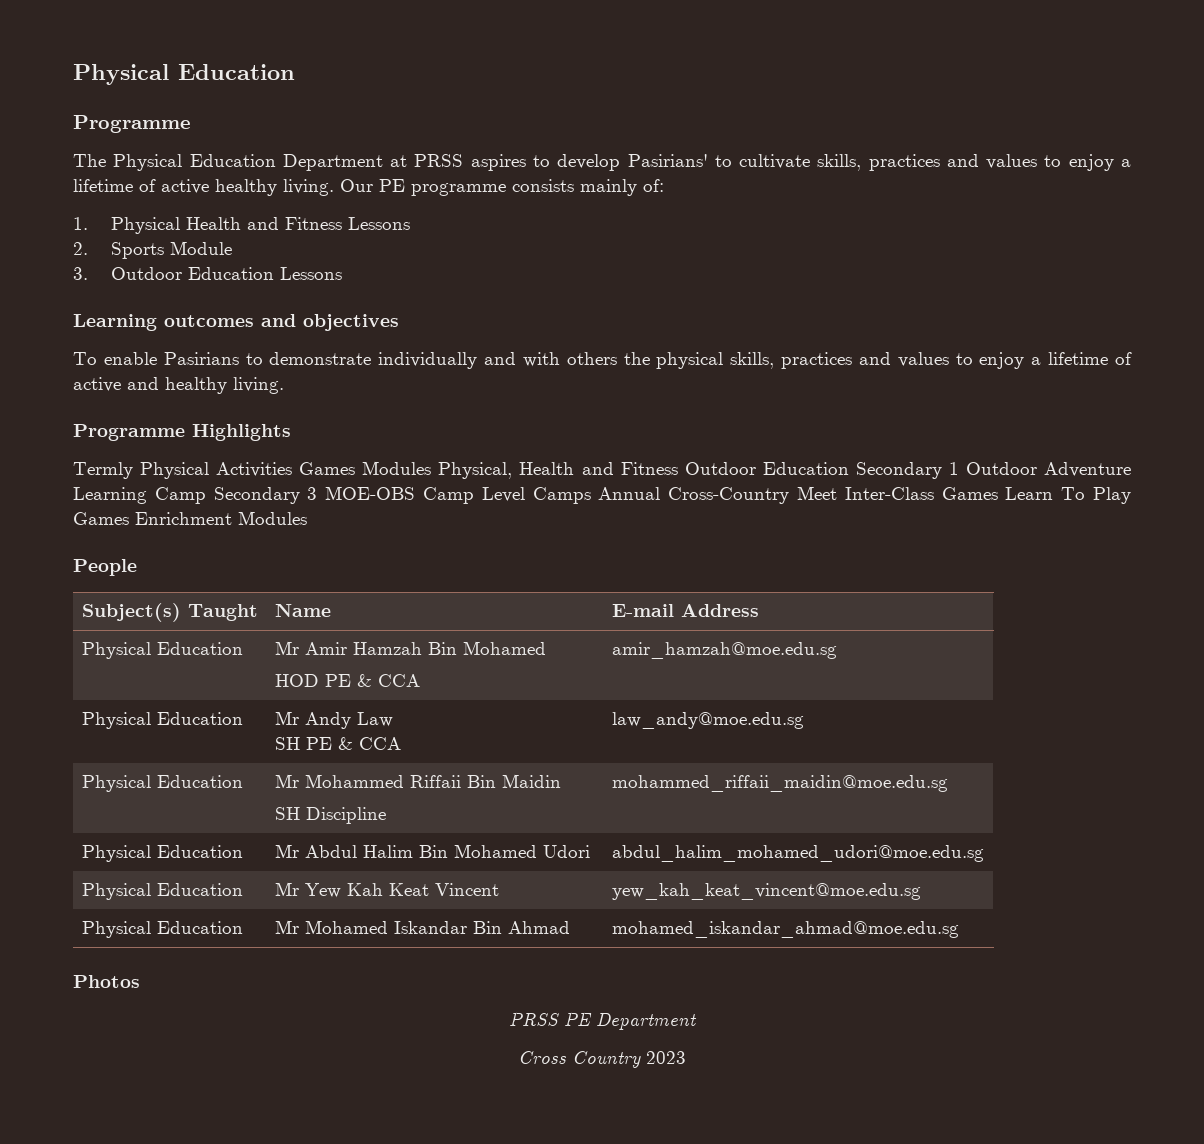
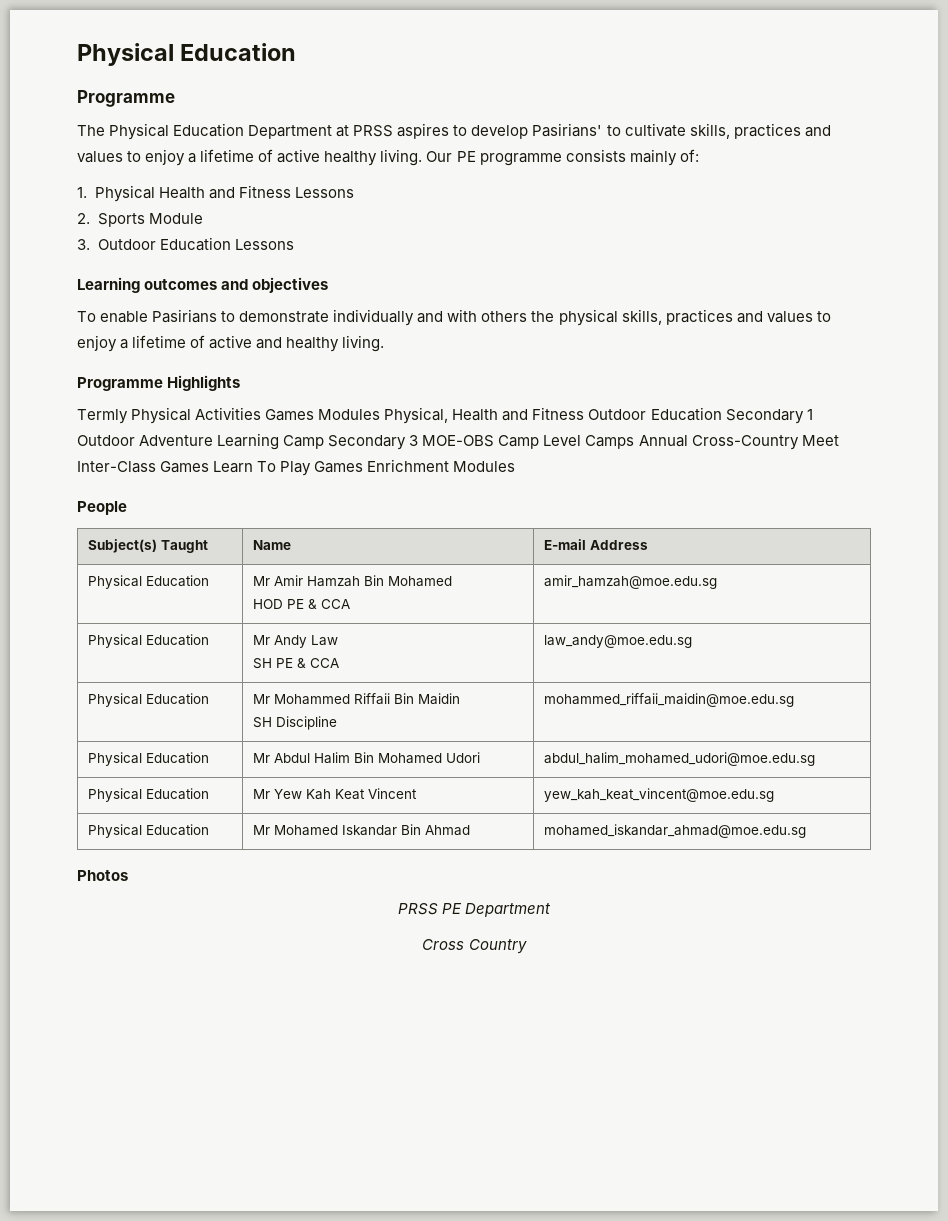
[646,1051,686,1064] 2023 -> (527, 946) none

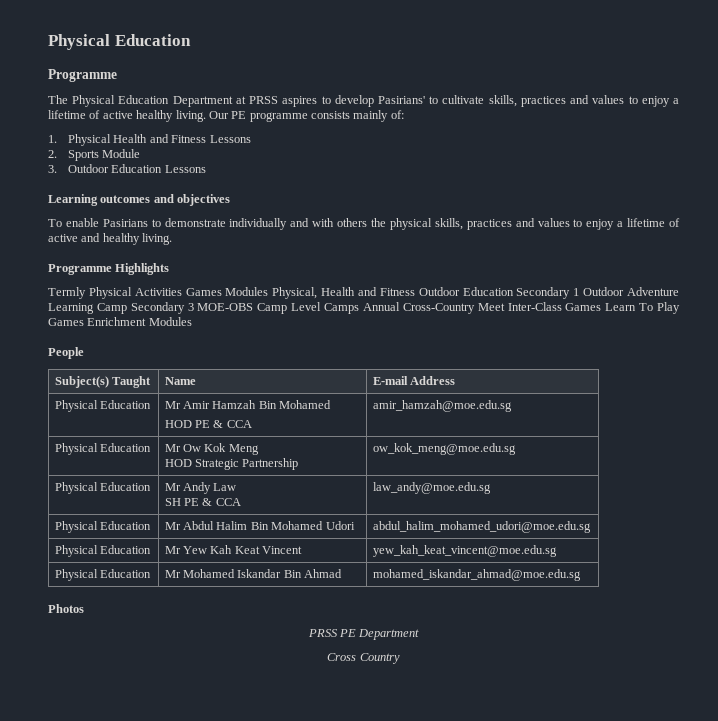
(718, 582) none -> [54,443,152,455] [164,443,259,455] [164,458,299,470] [372,443,516,455] // Physical Education | Mr Ow Kok Meng // HOD Strategic Partnership | ow_kok_meng@moe.edu.sg
[88,693,210,707] [253,693,461,705] [253,716,338,730] [544,693,795,707] // Physical Education | Mr Mohammed Riffaii Bin Maidin // SH Discipline | mohammed_riffaii_maidin@moe.edu.sg -> (491, 488) none

